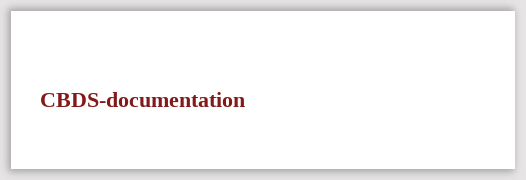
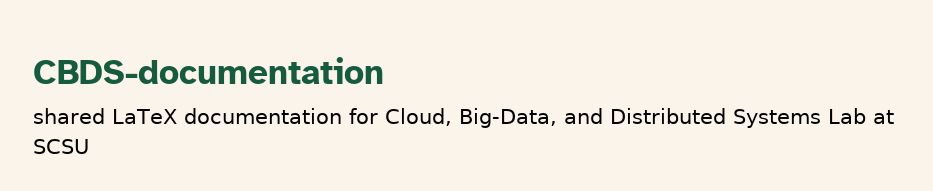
(245, 99) none -> [33,108,894,128] [33,139,89,154] // shared LaTeX documentation for Cloud, Big-Data, and Distributed Systems Lab at SCSU

